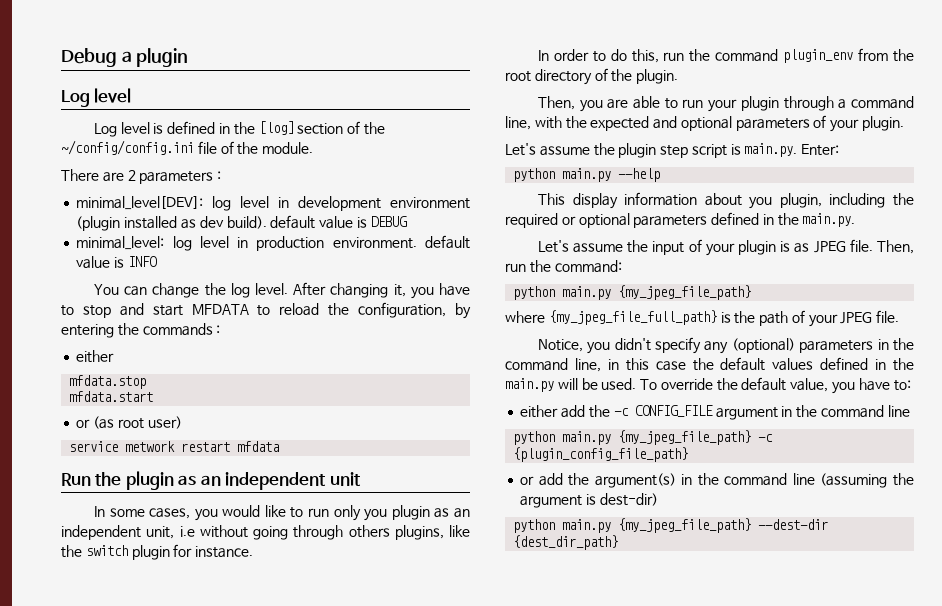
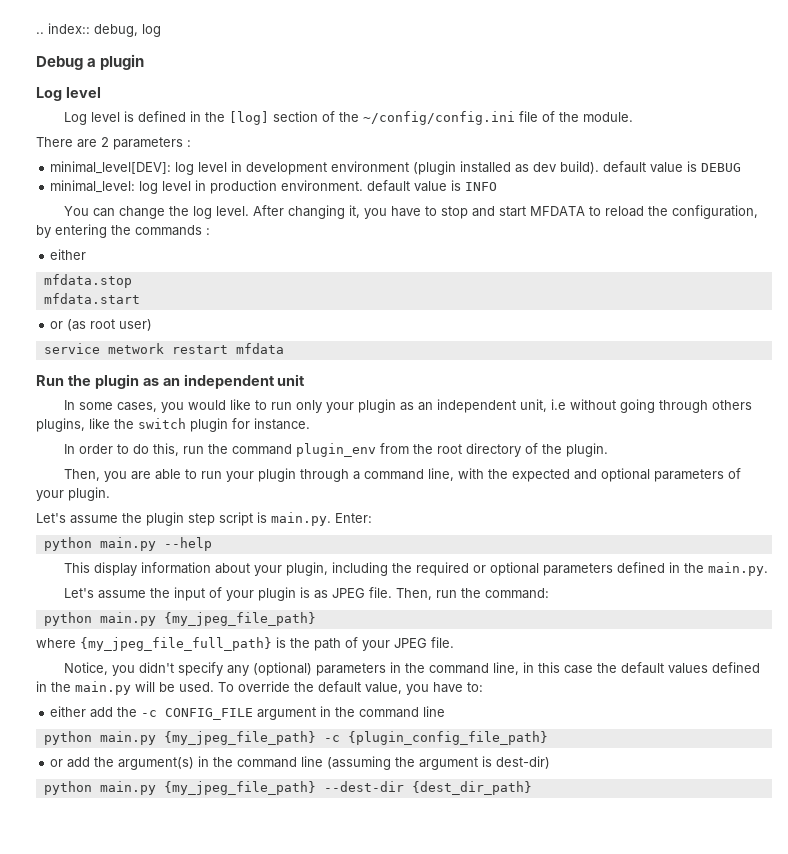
(61, 57) none -> [36,23,161,37] .. index:: debug, log //
[364,509,388,521] you -> [325,402,354,413] your
[749,197,773,209] you -> [253,565,282,576] your

